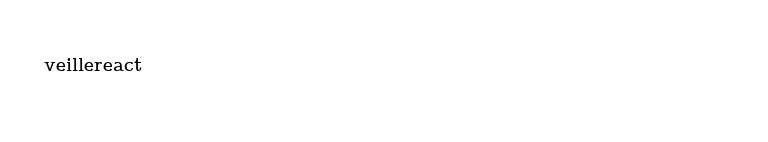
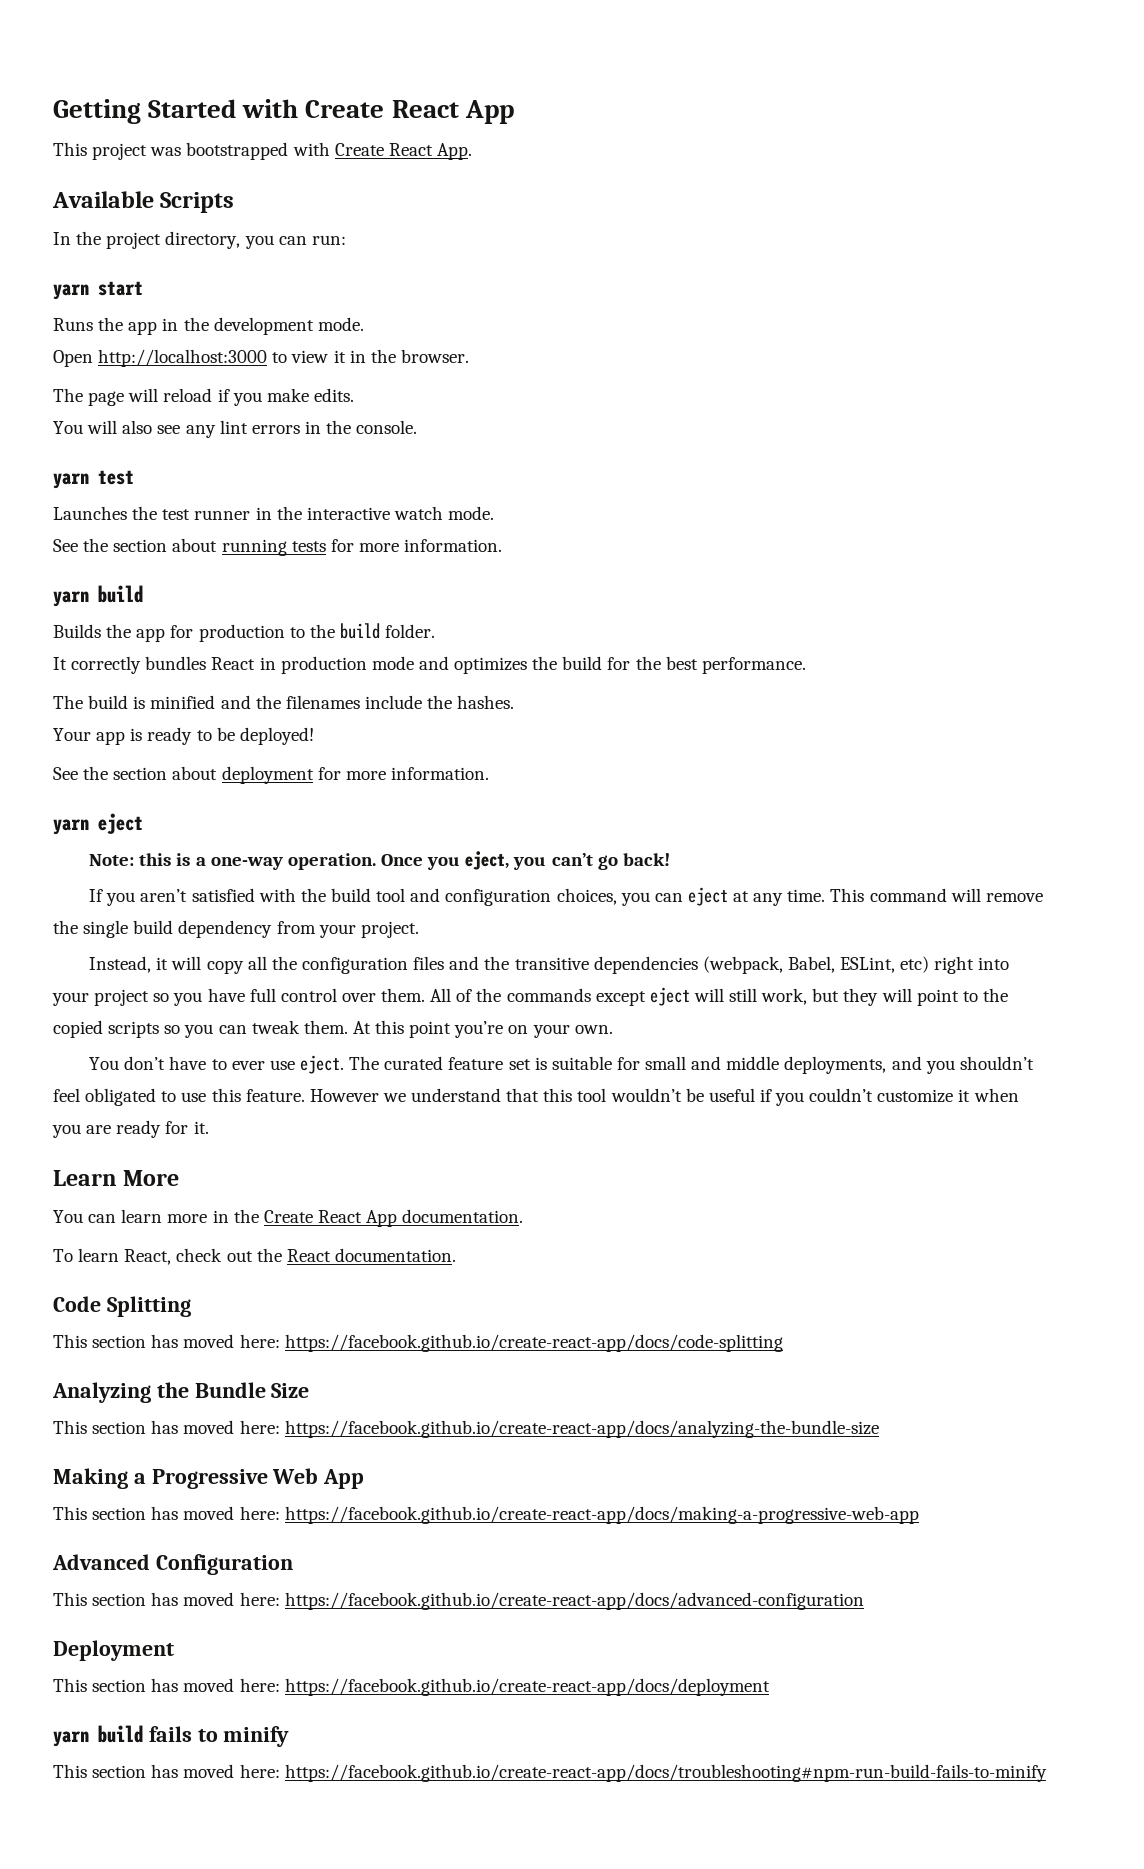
[44,58,143,71] veillereact -> [53,99,514,124] [53,142,472,160] [52,191,235,213] [53,231,346,249] [53,281,143,300] [53,317,364,335] [53,349,469,367] [53,388,354,406] [53,420,418,438] [53,470,134,489] [53,506,495,520] [53,538,503,556] [53,585,143,607] [53,623,436,642] [53,656,806,674] [53,695,515,709] [53,727,314,745] [53,766,489,784] [53,813,143,835] [89,851,670,870] [89,887,1043,906] [53,920,419,938] [89,956,1010,974] [52,987,1008,1006] [53,1020,613,1038] [89,1055,1034,1074] [53,1088,1019,1106] [52,1120,209,1138] [53,1170,180,1186] [53,1209,524,1227] [53,1248,456,1265] [53,1296,191,1317] [53,1334,783,1352] [52,1382,310,1403] [53,1420,879,1438] [53,1468,365,1489] [53,1506,919,1524] [52,1554,293,1575] [53,1592,864,1610] [53,1640,174,1661] [53,1678,770,1696] [53,1725,290,1747] [53,1764,1047,1782] Getting Started with Create React App // This project was bootstrapped with Create React App. // Available Scripts // In the project directory, you can run: // yarn start // Runs the app in the development mode. // Open http://localhost:3000 to view it in the browser. // The page will reload if you make edits. // You will also see any lint errors in the console. // yarn test // Launches the test runner in the interactive watch mode. // See the section about running tests for more information. // yarn build // Builds the app for production to the build folder. // It correctly bundles React in production mode and optimizes the build for the best performance. // The build is minified and the filenames include the hashes. // Your app is ready to be deployed! // See the section about deployment for more information. // yarn eject // Note: this is a one-way operation. Once you eject, you can’t go back! // If you aren’t satisfied with the build tool and configuration choices, you can eject at any time. This command will remove the single build dependency from your project. // Instead, it will copy all the configuration files and the transitive dependencies (webpack, Babel, ESLint, etc) right into your project so you have full control over them. All of the commands except eject will still work, but they will point to the copied scripts so you can tweak them. At this point you’re on your own. // You don’t have to ever use eject. The curated feature set is suitable for small and middle deployments, and you shouldn’t feel obligated to use this feature. However we understand that this tool wouldn’t be useful if you couldn’t customize it when you are ready for it. // Learn More // You can learn more in the Create React App documentation. // To learn React, check out the React documentation. // Code Splitting // This section has moved here: https://facebook.github.io/create-react-app/docs/code-splitting // Analyzing the Bundle Size // This section has moved here: https://facebook.github.io/create-react-app/docs/analyzing-the-bundle-size // Making a Progressive Web App // This section has moved here: https://facebook.github.io/create-react-app/docs/making-a-progressive-web-app // Advanced Configuration // This section has moved here: https://facebook.github.io/create-react-app/docs/advanced-configuration // Deployment // This section has moved here: https://facebook.github.io/create-react-app/docs/deployment // yarn build fails to minify // This section has moved here: https://facebook.github.io/create-react-app/docs/troubleshooting#npm-run-build-fails-to-minify

